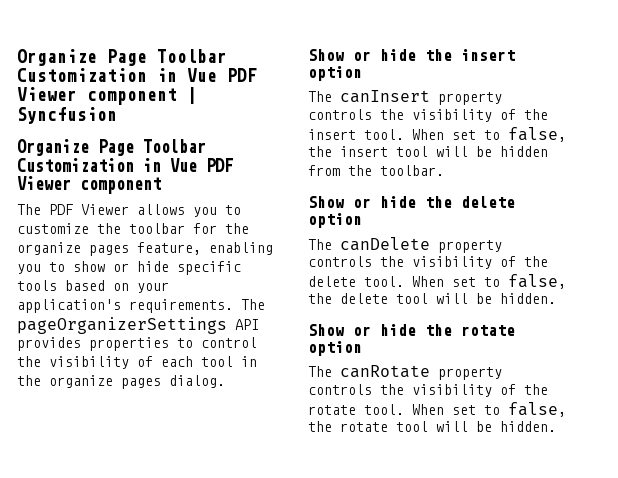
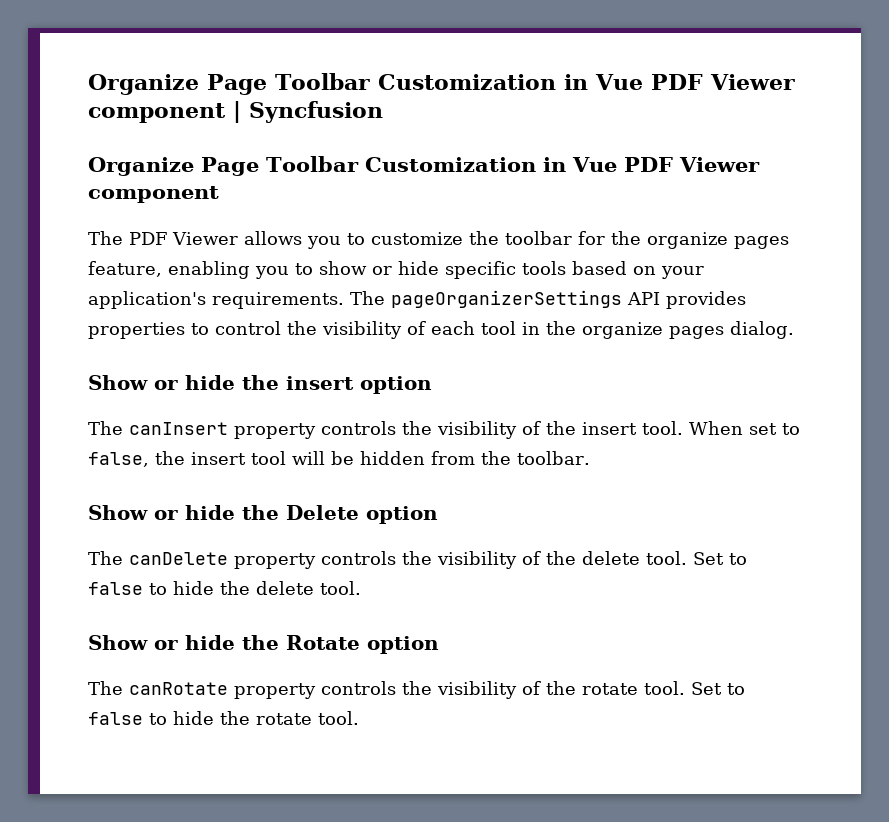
[461,196,515,208] delete -> [286,505,359,520] Delete
[412,274,566,289] [308,293,556,304] [308,324,515,336] When set to false, the delete tool will be hidden. // Show or hide the rotate -> [693,552,747,565] [88,581,361,595] [88,635,360,650] Set to false to hide the delete tool. // Show or hide the Rotate
[412,402,566,417] [308,421,556,432] When set to false, the rotate tool will be hidden. -> [691,682,745,695] [88,711,359,725] Set to false to hide the rotate tool.

